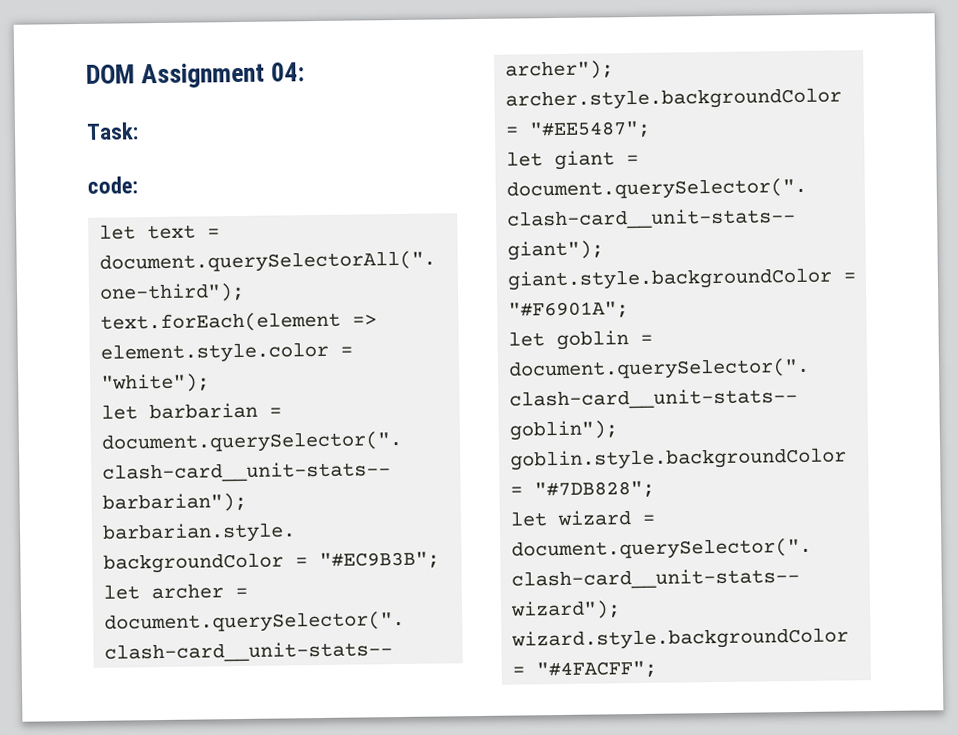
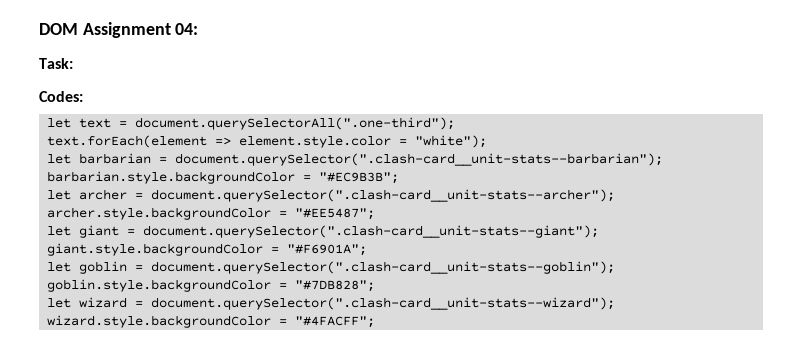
[87,176,138,194] code: -> [39,91,83,102] Codes:

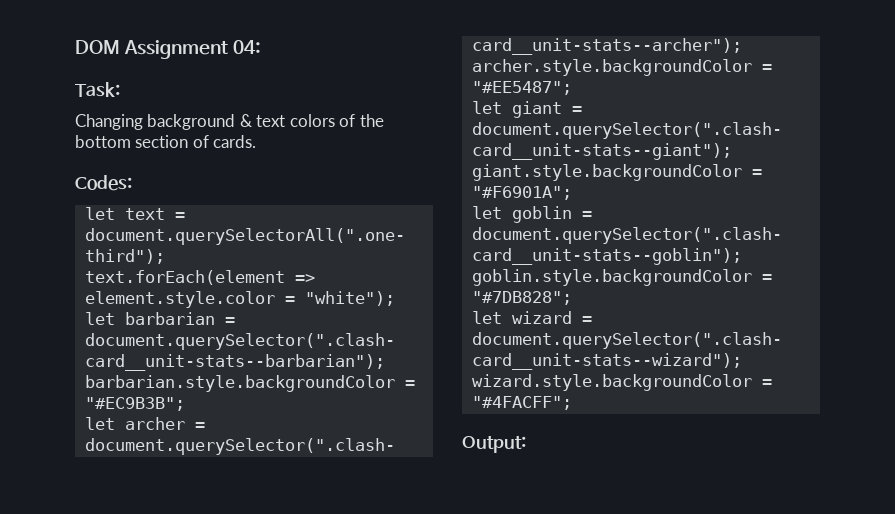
(73, 63) none -> [75,114,384,130] [75,135,257,148] // Changing background & text colors of the bottom section of cards.
(375, 322) none -> [462,436,526,453] // Output:

